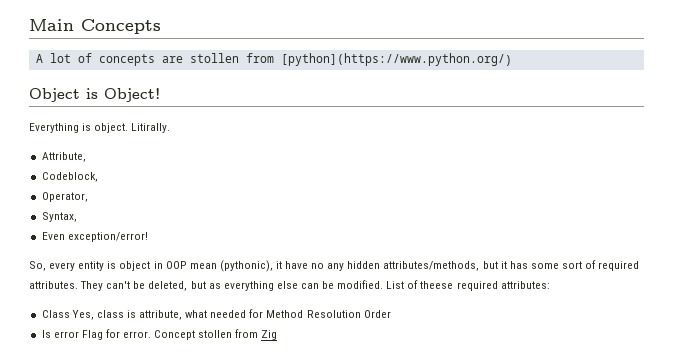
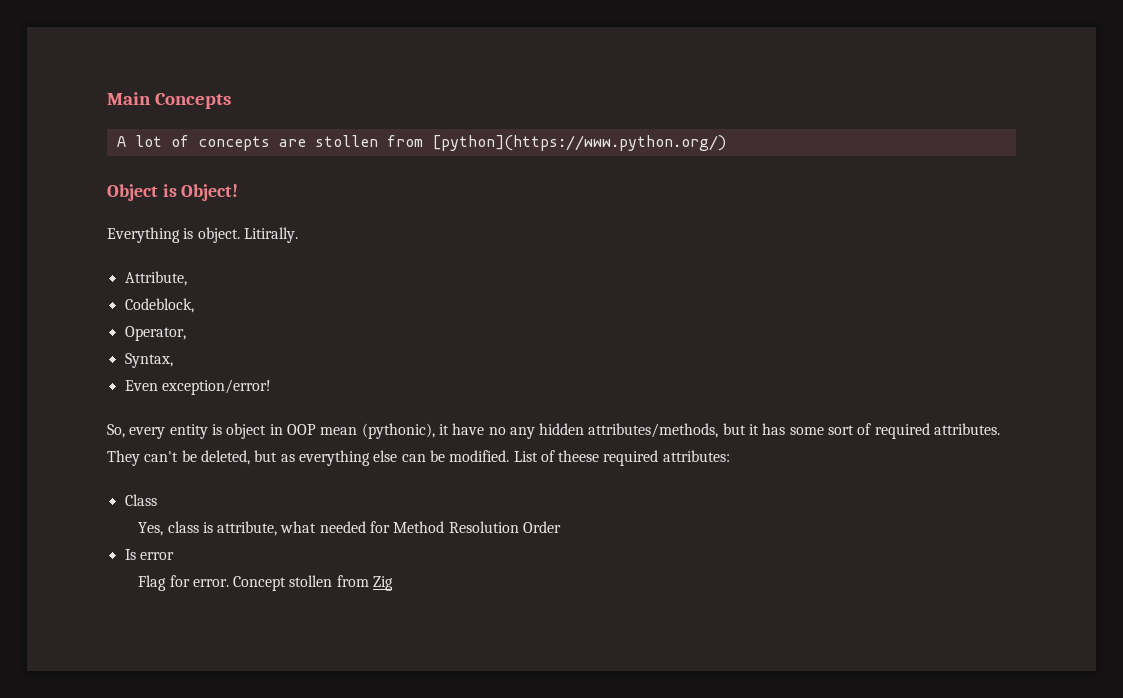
(70, 314) none -> (157, 500) //
(79, 334) none -> (174, 556) //

